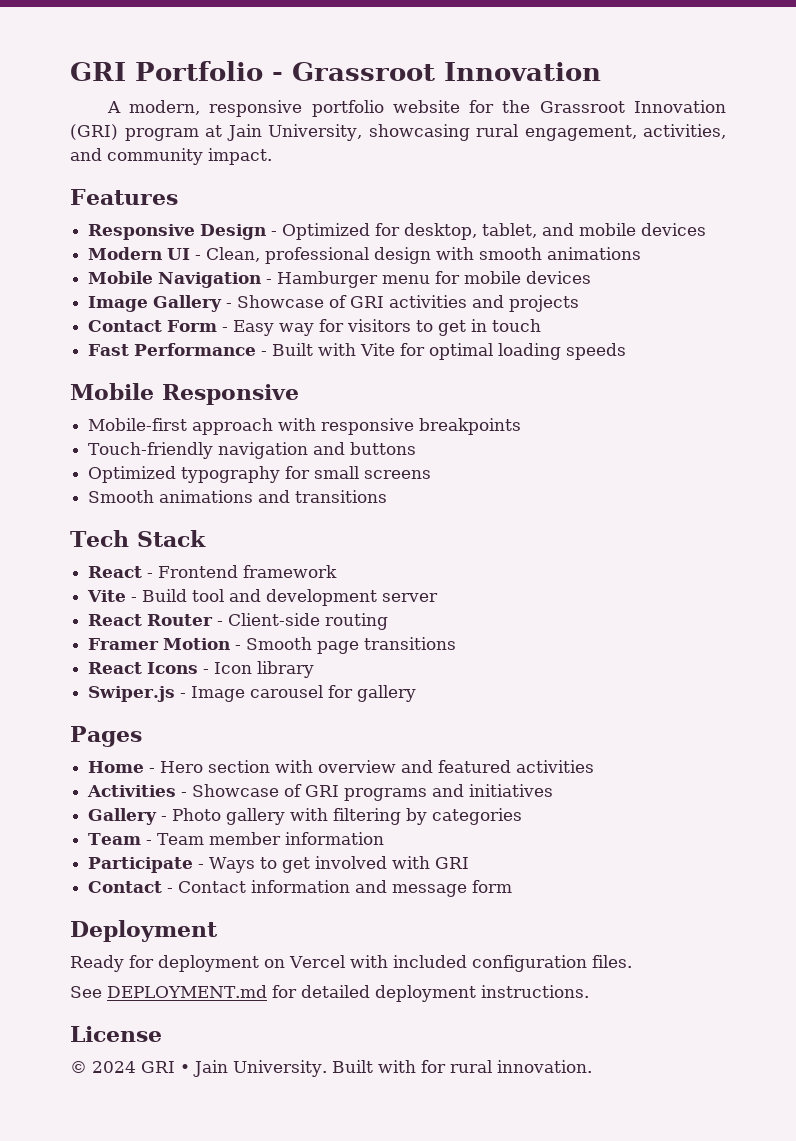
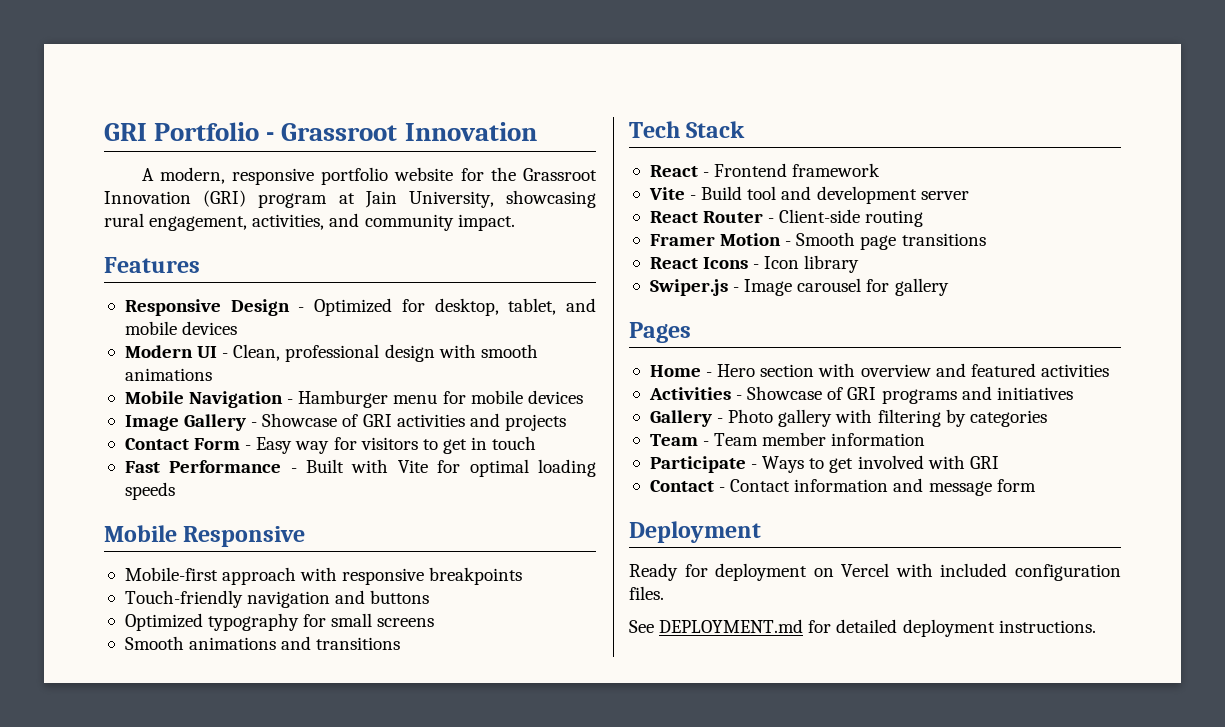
[70,1026,162,1042] [70,1060,592,1077] // License // © 2024 GRI • Jain University. Built with for rural innovation. -> (1096, 626) none

